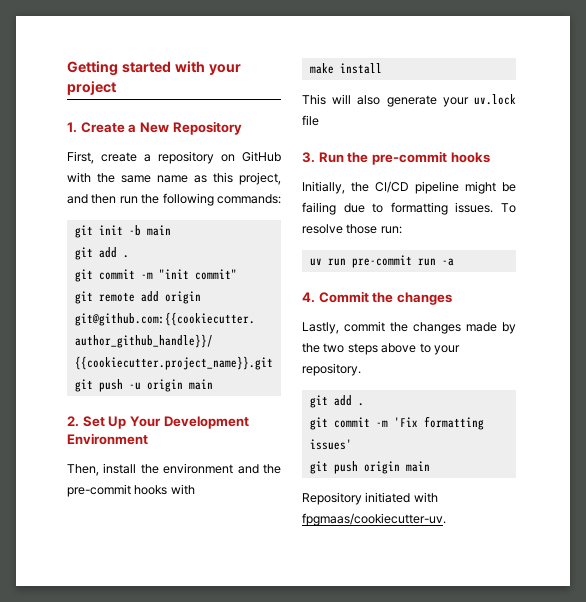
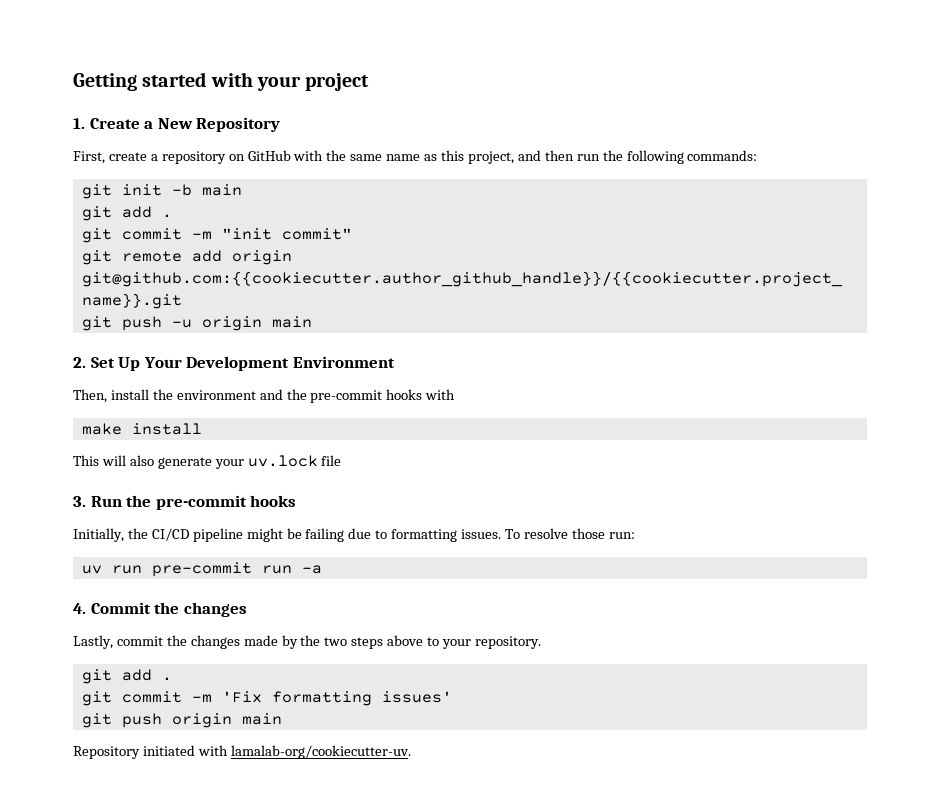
[302,513,446,526] fpgmaas/cookiecutter-uv. -> [230,745,411,759] lamalab-org/cookiecutter-uv.

